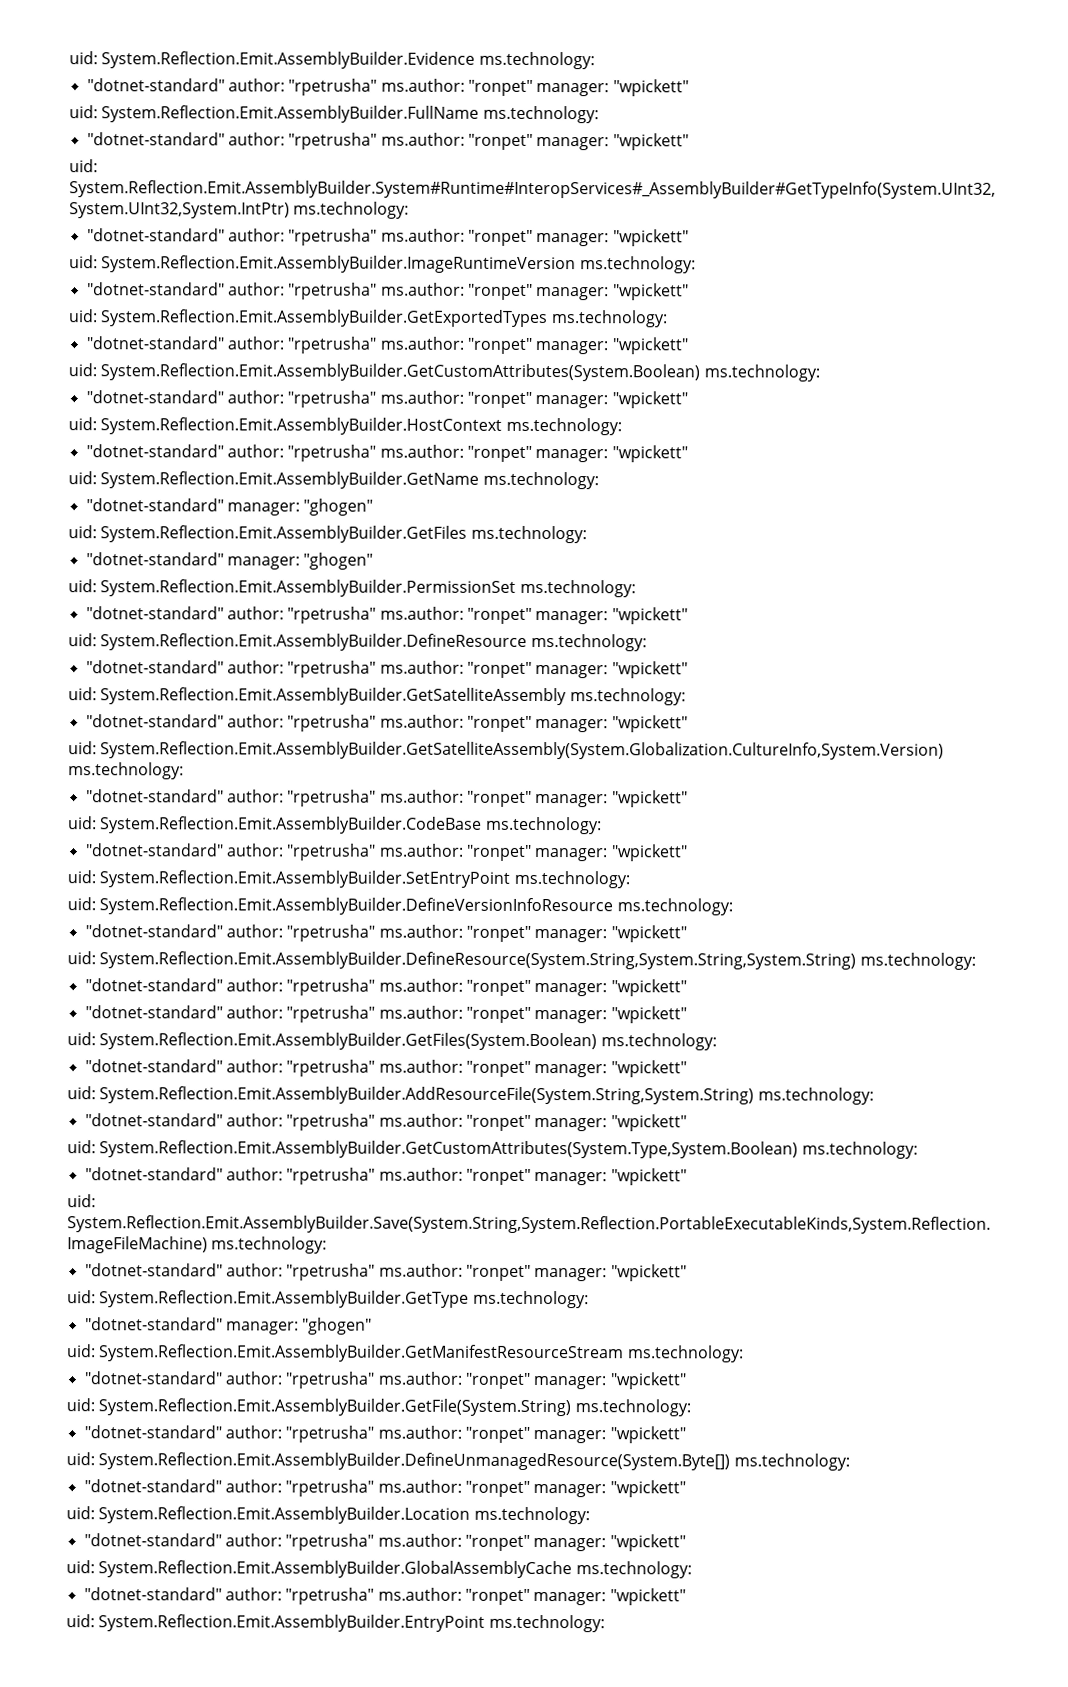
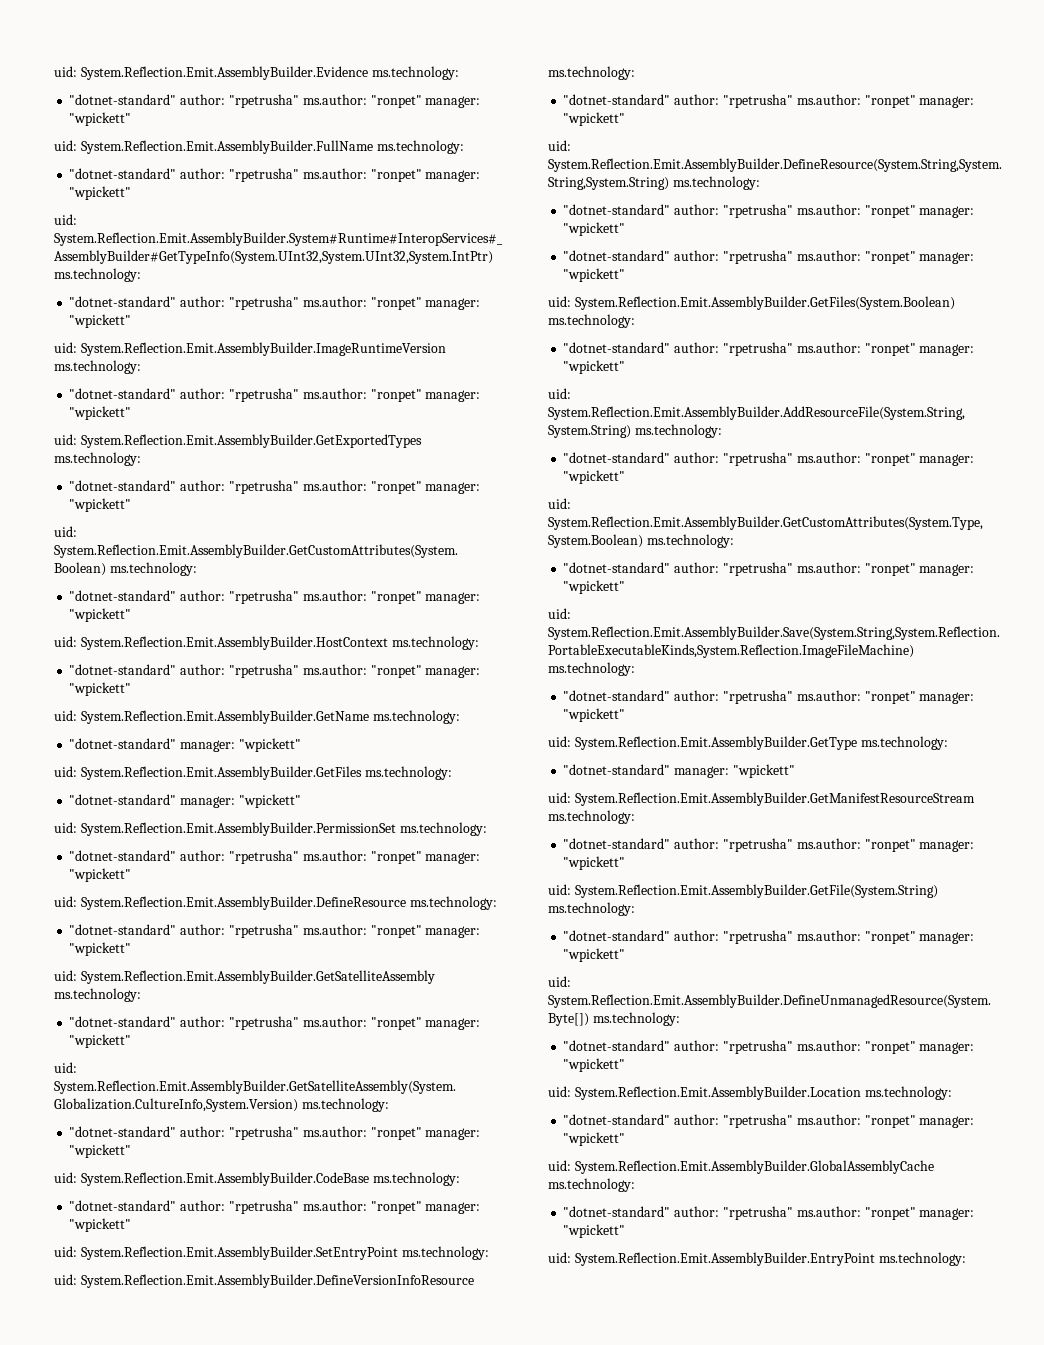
[303,498,374,516] "ghogen" -> [238,738,301,752] "wpickett"
[303,552,374,570] "ghogen" -> [238,794,301,808] "wpickett"
[302,1317,373,1335] "ghogen" -> [732,764,795,778] "wpickett"

